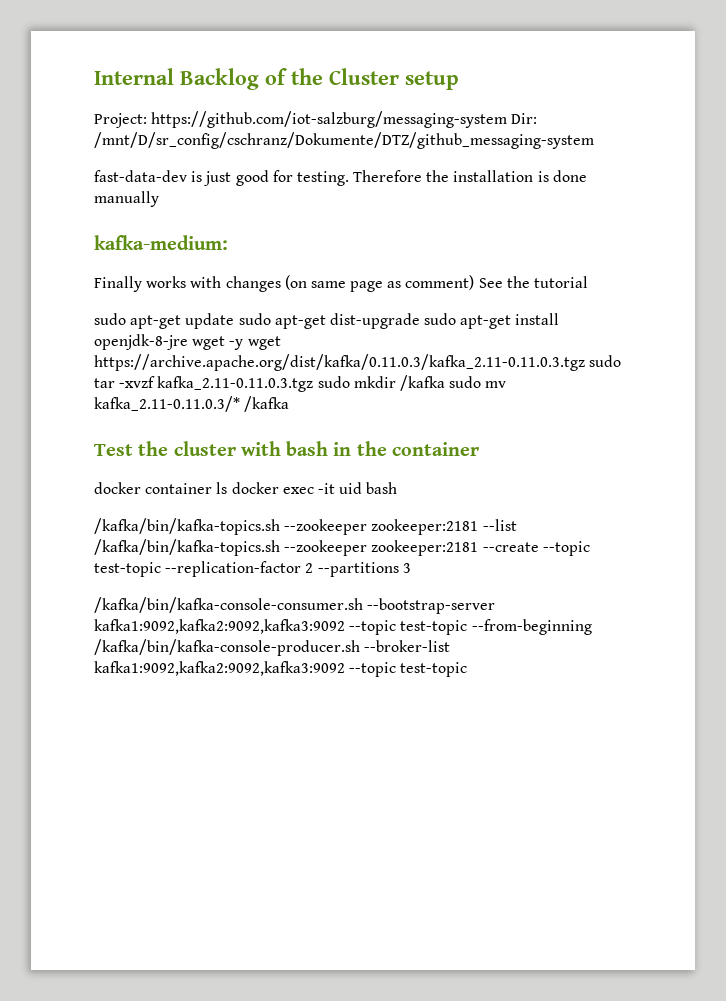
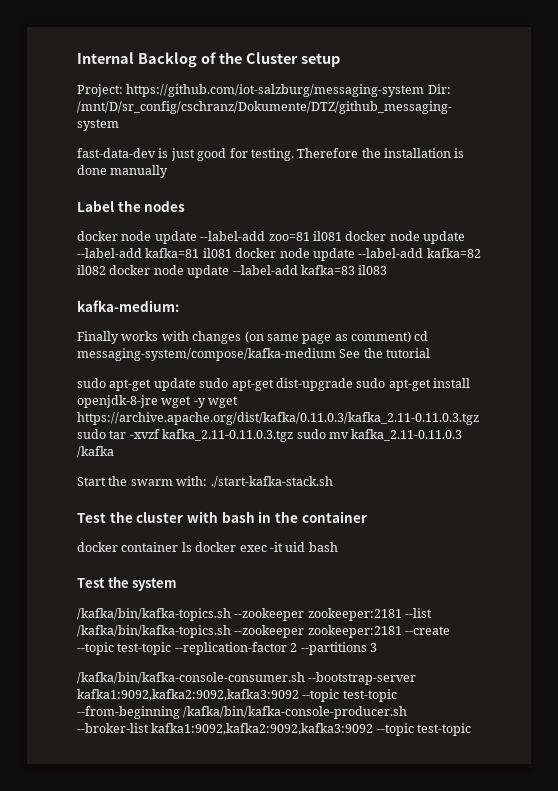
(159, 199) none -> [77,200,186,212] [77,231,465,244] [77,248,481,261] [77,265,388,278] // Label the nodes // docker node update --label-add zoo=81 il081 docker node update --label-add kafka=81 il081 docker node update --label-add kafka=82 il082 docker node update --label-add kafka=83 il083
(475, 282) none -> [414,331,429,341] [77,348,336,361] cd messaging-system/compose/kafka-medium
[353,375,507,391] [94,396,290,412] mkdir /kafka sudo mv kafka_2.11-0.11.0.3/* /kafka -> [328,429,463,441] [77,446,114,458] [77,476,333,488] mv kafka_2.11-0.11.0.3 /kafka // Start the swarm with: ./start-kafka-stack.sh
(398, 488) none -> [77,577,178,591] // Test the system

